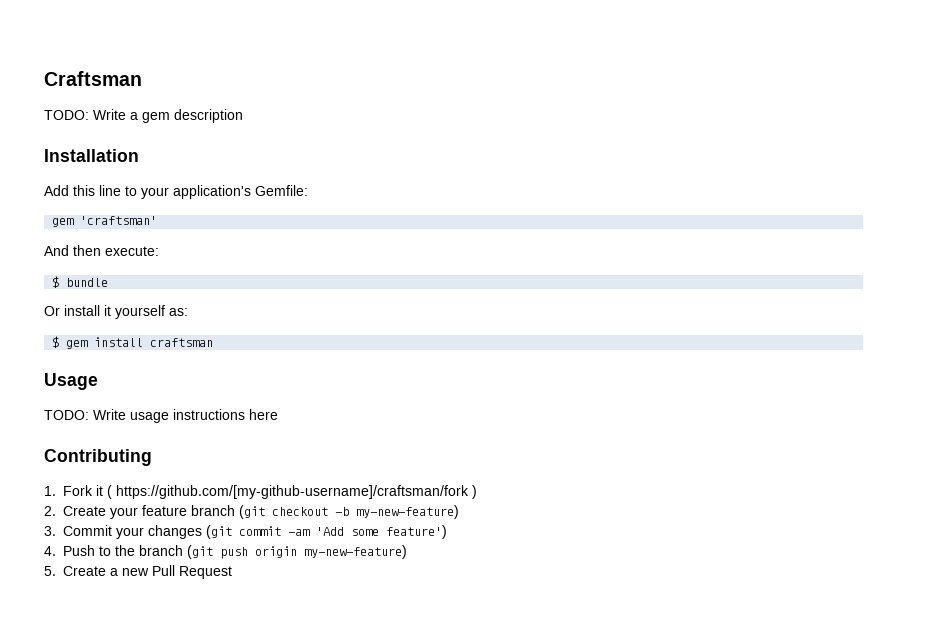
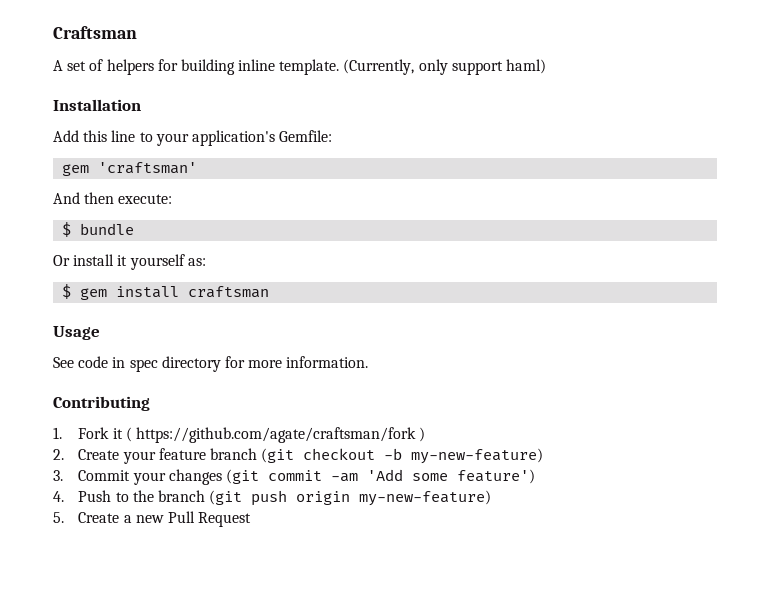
[44,109,243,123] TODO: Write a gem description -> [53,59,547,75] A set of helpers for building inline template. (Currently, only support haml)
[44,409,278,423] TODO: Write usage instructions here -> [53,356,369,372] See code in spec directory for more information.
[116,485,470,499] https://github.com/[my-github-username]/craftsman/fork -> [135,427,416,443] https://github.com/agate/craftsman/fork

